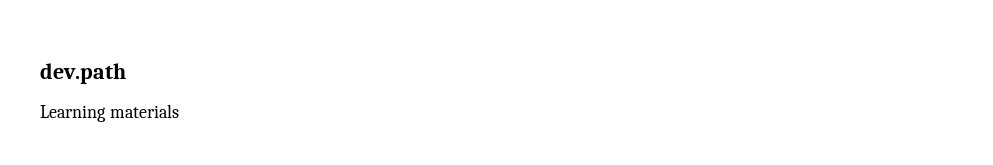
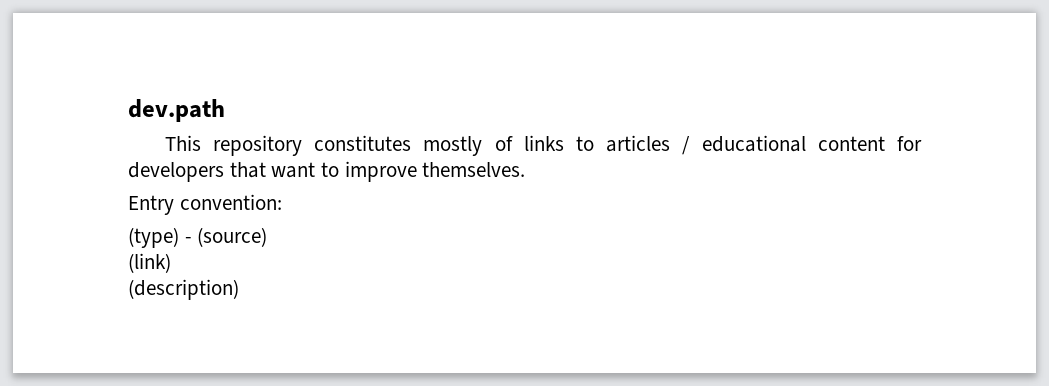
[40,104,179,122] Learning materials -> [164,135,922,156] [128,161,526,182] [128,194,282,215] [128,227,268,248] [128,253,171,273] [128,279,239,300] This repository constitutes mostly of links to articles / educational content for developers that want to improve themselves. // Entry convention: // (type) - (source) // (link) // (description)

